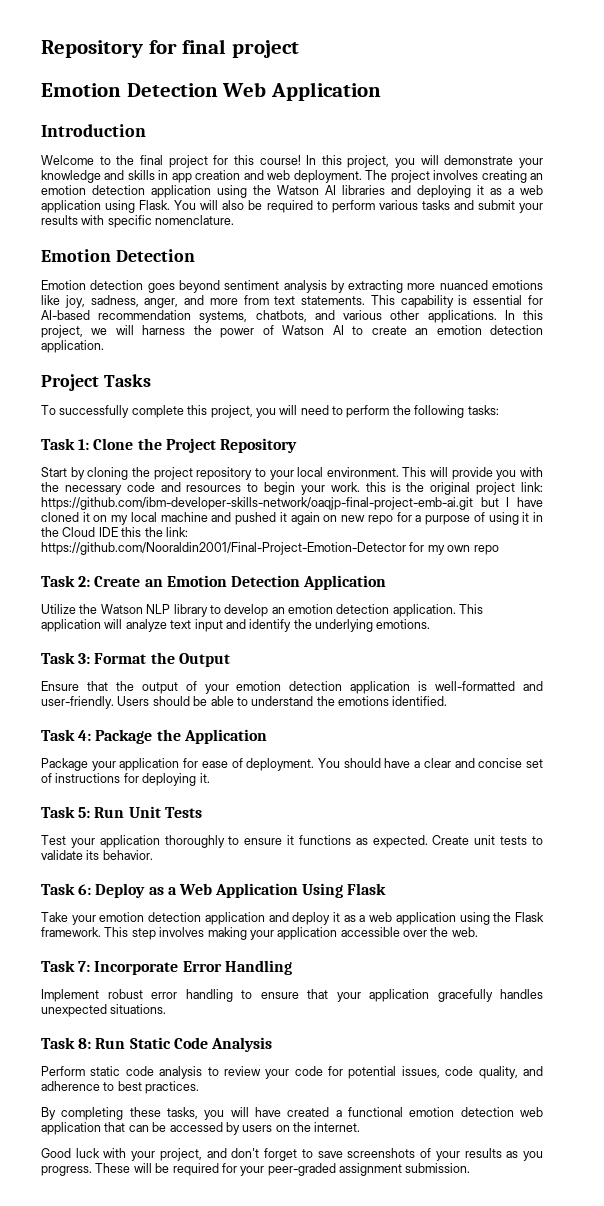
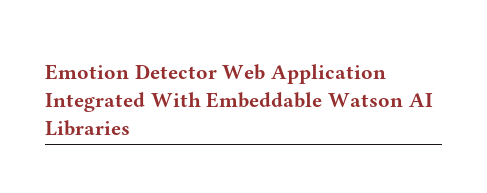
[41,39,300,58] [41,82,382,101] [41,124,146,137] [41,155,544,168] [41,170,543,183] [41,185,543,198] [41,200,543,213] [41,215,235,228] [41,249,195,262] [41,280,543,293] [41,295,543,308] [41,310,543,323] [41,325,543,338] [41,340,104,353] [41,374,151,391] [41,405,499,418] [41,438,297,453] [41,467,544,480] [41,482,543,495] [41,497,543,510] [41,512,544,525] [41,527,188,537] [41,542,499,555] [41,575,387,590] [41,604,484,617] [41,619,431,632] [41,652,230,667] [41,681,544,694] [41,696,448,709] [41,729,267,744] [41,758,544,771] [41,773,210,786] [41,806,202,818] [41,835,544,848] [41,850,153,860] [41,883,387,898] [41,912,545,925] [41,927,478,940] [41,960,292,975] [41,989,543,1002] [41,1004,167,1017] [41,1037,272,1052] [41,1066,543,1079] [41,1081,200,1094] [41,1107,543,1120] [41,1122,361,1135] [41,1148,544,1161] [41,1163,471,1176] Repository for final project // Emotion Detection Web Application // Introduction // Welcome to the final project for this course! In this project, you will demonstrate your knowledge and skills in app creation and web deployment. The project involves creating an emotion detection application using the Watson AI libraries and deploying it as a web application using Flask. You will also be required to perform various tasks and submit your results with specific nomenclature. // Emotion Detection // Emotion detection goes beyond sentiment analysis by extracting more nuanced emotions like joy, sadness, anger, and more from text statements. This capability is essential for AI-based recommendation systems, chatbots, and various other applications. In this project, we will harness the power of Watson AI to create an emotion detection application. // Project Tasks // To successfully complete this project, you will need to perform the following tasks: // Task 1: Clone the Project Repository // Start by cloning the project repository to your local environment. This will provide you with the necessary code and resources to begin your work. this is the original project link: https://github.com/ibm-developer-skills-network/oaqjp-final-project-emb-ai.git but I have cloned it on my local machine and pushed it again on new repo for a purpose of using it in the Cloud IDE this the link: https://github.com/Nooraldin2001/Final-Project-Emotion-Detector for my own repo // Task 2: Create an Emotion Detection Application // Utilize the Watson NLP library to develop an emotion detection application. This application will analyze text input and identify the underlying emotions. // Task 3: Format the Output // Ensure that the output of your emotion detection application is well-formatted and user-friendly. Users should be able to understand the emotions identified. // Task 4: Package the Application // Package your application for ease of deployment. You should have a clear and concise set of instructions for deploying it. // Task 5: Run Unit Tests // Test your application thoroughly to ensure it functions as expected. Create unit tests to validate its behavior. // Task 6: Deploy as a Web Application Using Flask // Take your emotion detection application and deploy it as a web application using the Flask framework. This step involves making your application accessible over the web. // Task 7: Incorporate Error Handling // Implement robust error handling to ensure that your application gracefully handles unexpected situations. // Task 8: Run Static Code Analysis // Perform static code analysis to review your code for potential issues, code quality, and adherence to best practices. // By completing these tasks, you will have created a functional emotion detection web application that can be accessed by users on the internet. // Good luck with your project, and don't forget to save screenshots of your results as you progress. These will be required for your peer-graded assignment submission. -> [45,64,387,84] [45,92,433,112] [45,120,130,136] Emotion Detector Web Application Integrated With Embeddable Watson AI Libraries

